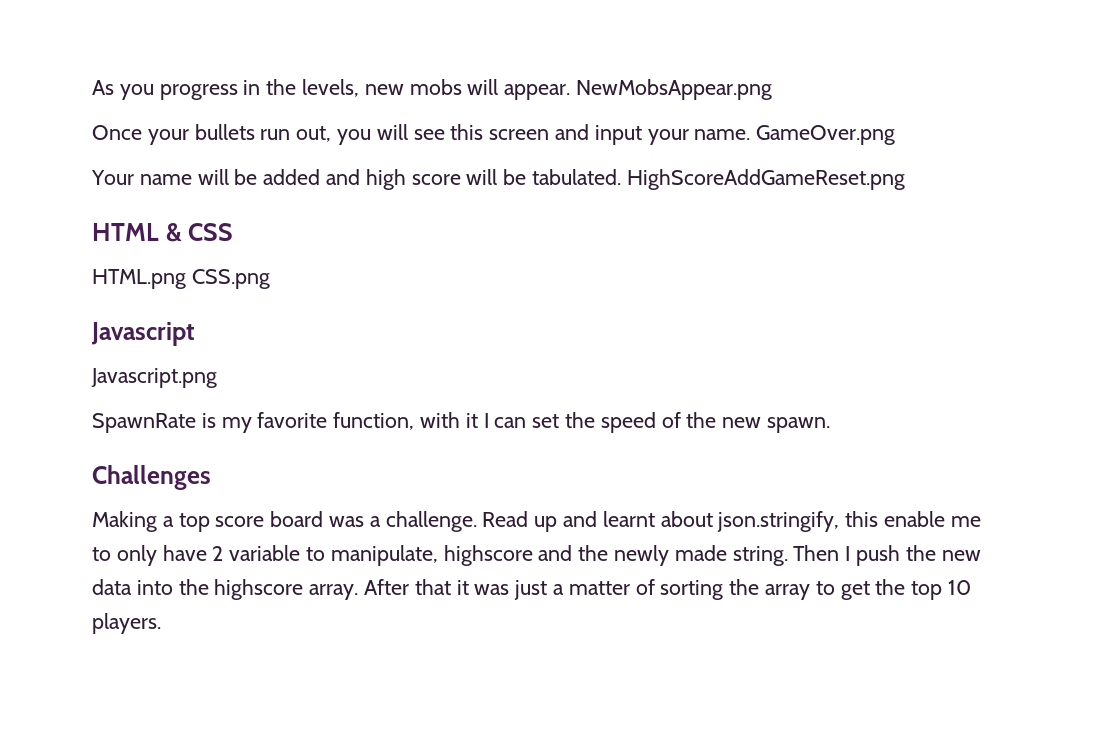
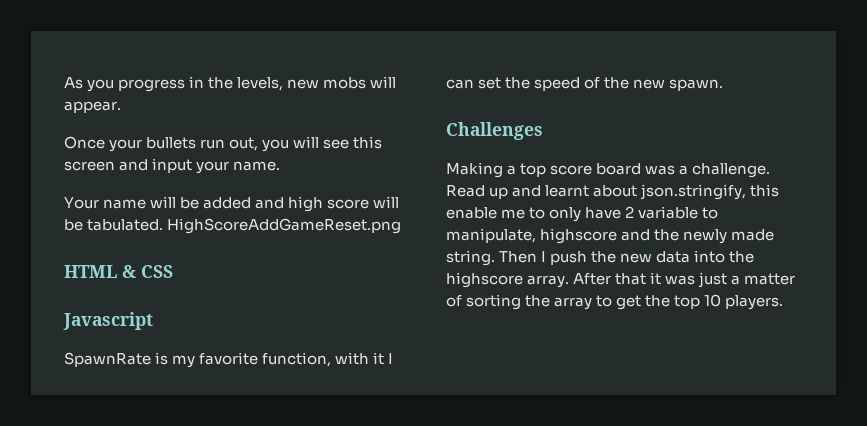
[576,79,773,100] NewMobsAppear.png -> (121, 107) none
[756,125,896,145] GameOver.png -> (281, 166) none
[92,269,270,289] // HTML.png CSS.png -> (173, 271) none
[91,368,217,388] // Javascript.png -> (153, 321) none

